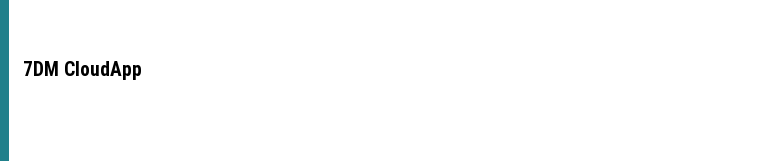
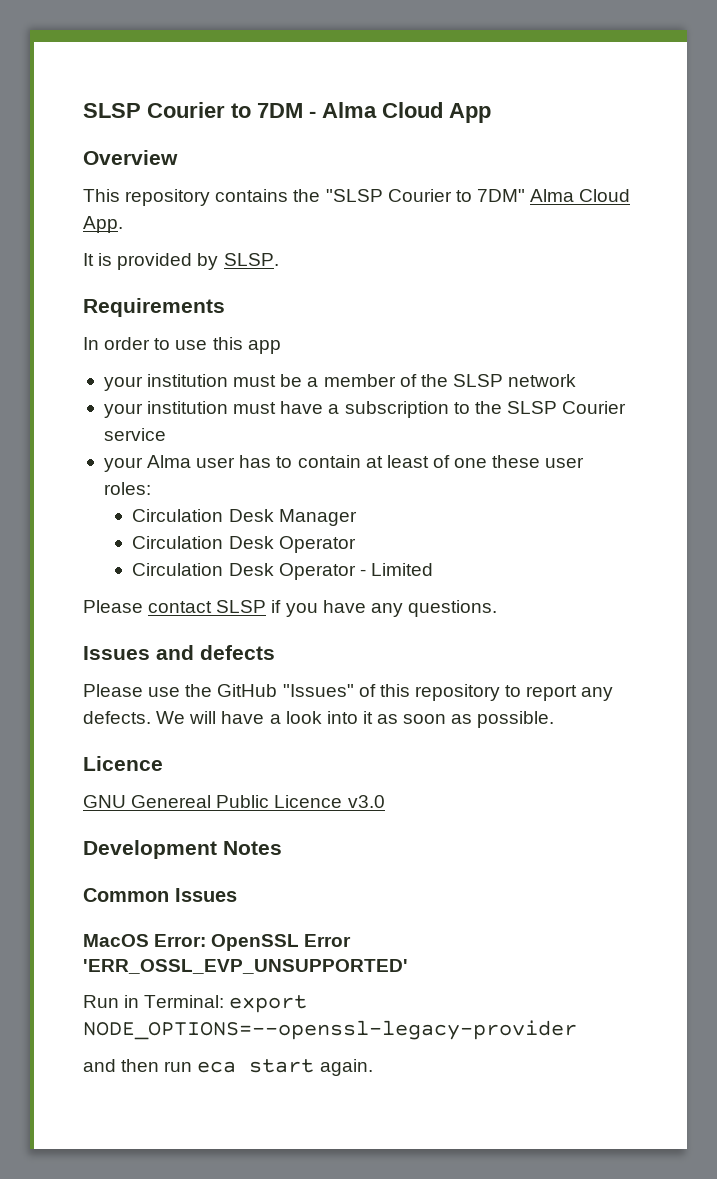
[23,61,143,80] 7DM CloudApp -> [83,102,491,123] [83,150,178,165] [83,189,631,206] [83,216,123,233] [83,253,279,270] [83,298,225,317] [83,337,281,354] [103,374,577,391] [103,401,627,418] [103,428,166,441] [103,455,585,472] [103,482,151,495] [132,509,357,526] [132,536,356,553] [132,563,433,580] [83,600,497,617] [83,645,275,660] [83,684,614,701] [83,711,555,728] [83,756,163,771] [83,795,385,808] [83,840,282,859] [83,888,237,902] [83,934,352,951] [83,959,408,974] [83,995,308,1013] [83,1020,577,1040] [83,1059,373,1076] SLSP Courier to 7DM - Alma Cloud App // Overview // This repository contains the "SLSP Courier to 7DM" Alma Cloud App. // It is provided by SLSP. // Requirements // In order to use this app // your institution must be a member of the SLSP network // your institution must have a subscription to the SLSP Courier service // your Alma user has to contain at least of one these user roles: // Circulation Desk Manager // Circulation Desk Operator // Circulation Desk Operator - Limited // Please contact SLSP if you have any questions. // Issues and defects // Please use the GitHub "Issues" of this repository to report any defects. We will have a look into it as soon as possible. // Licence // GNU Genereal Public Licence v3.0 // Development Notes // Common Issues // MacOS Error: OpenSSL Error 'ERR_OSSL_EVP_UNSUPPORTED' // Run in Terminal: export NODE_OPTIONS=--openssl-legacy-provider // and then run eca start again.

